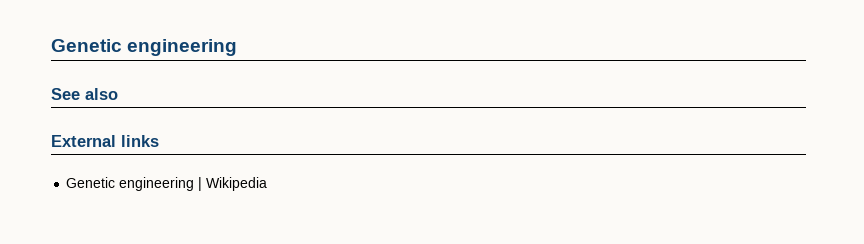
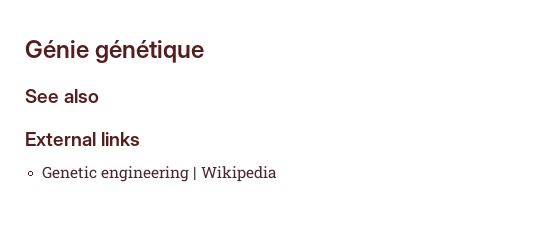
[51,39,238,56] Genetic engineering -> [25,40,205,63] Génie génétique

